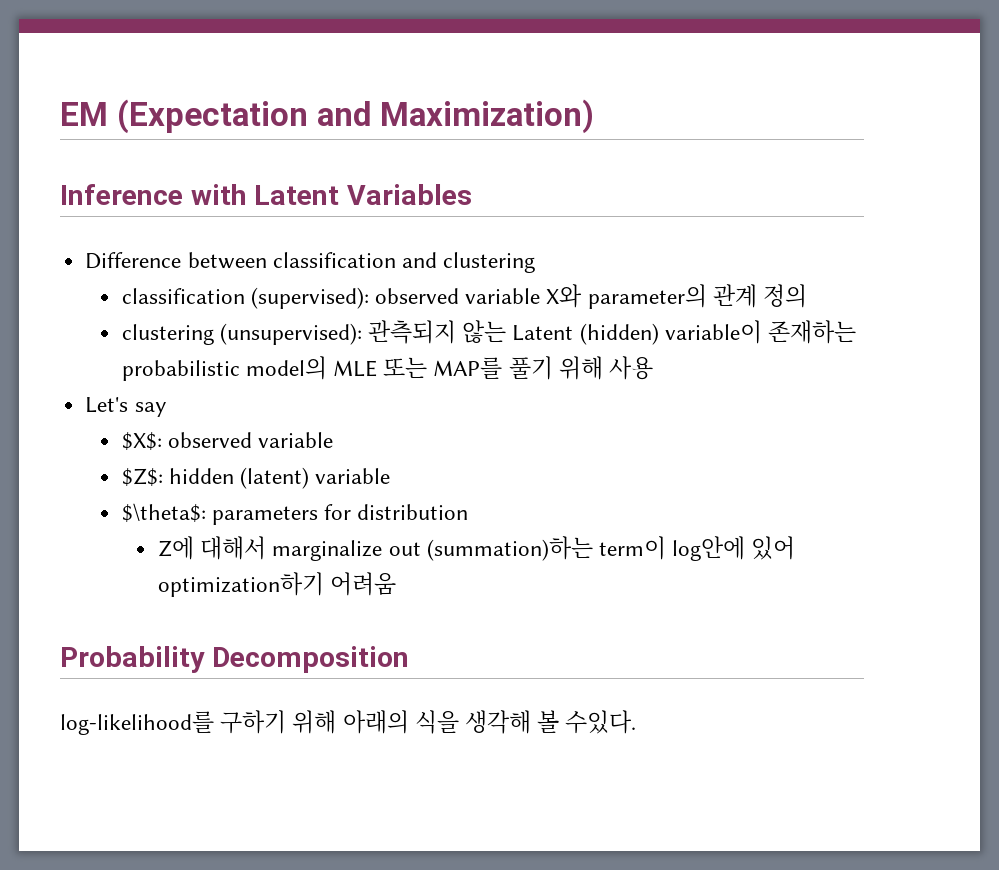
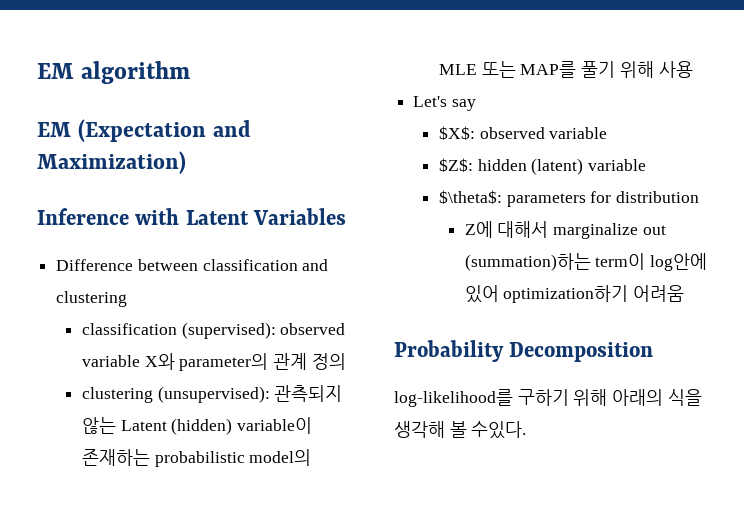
[60,102,108,126] EM -> [37,61,191,84] [37,122,71,137] EM algorithm // EM

